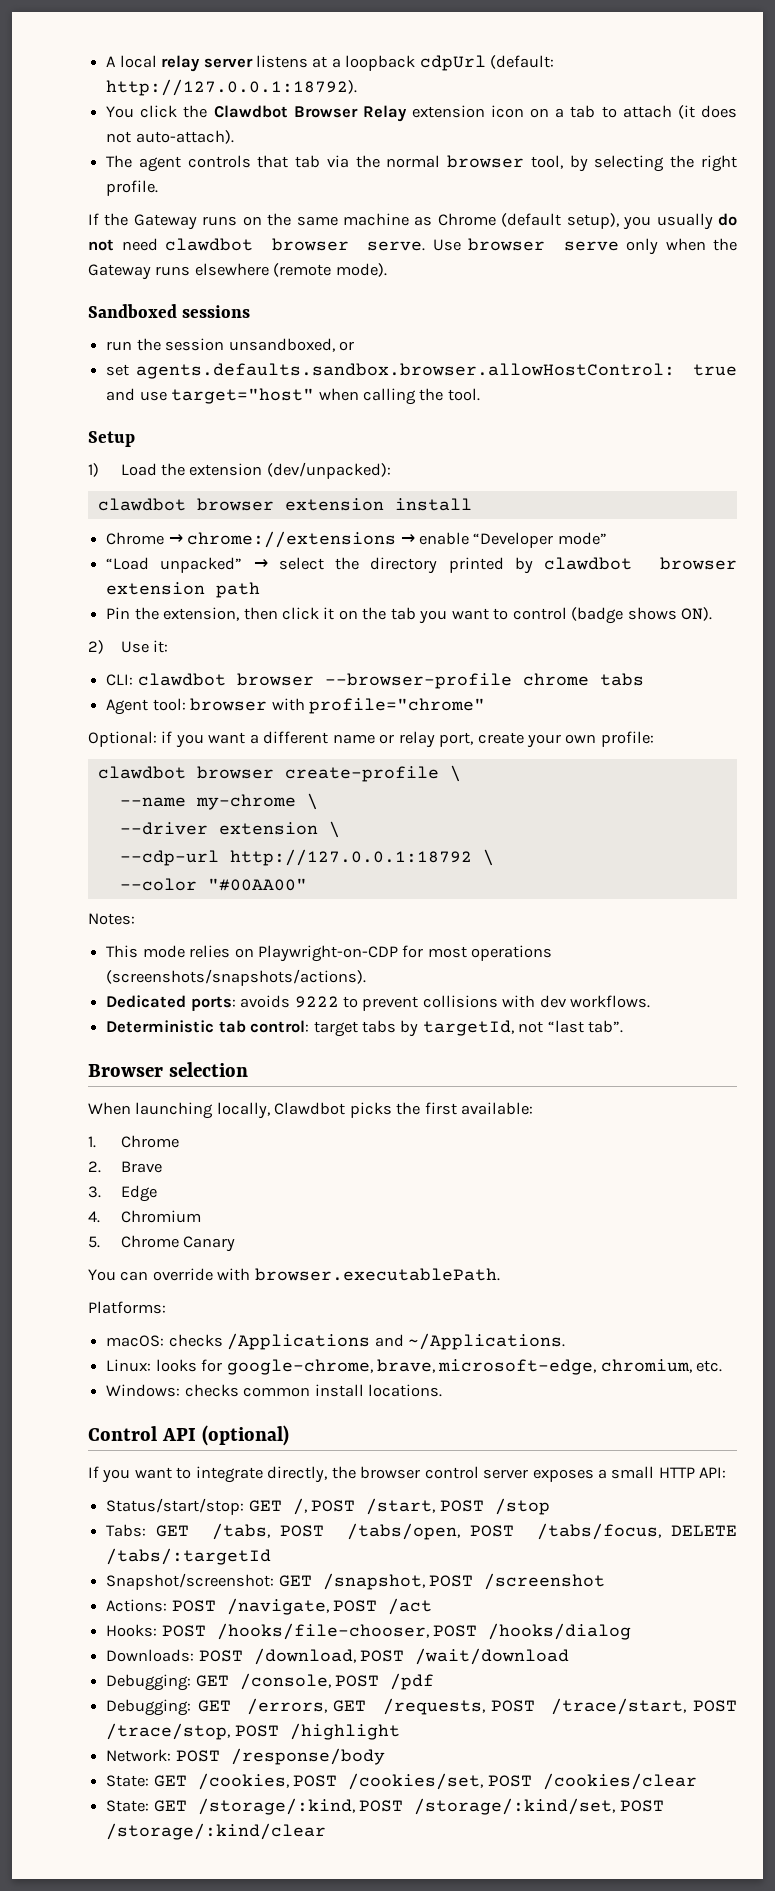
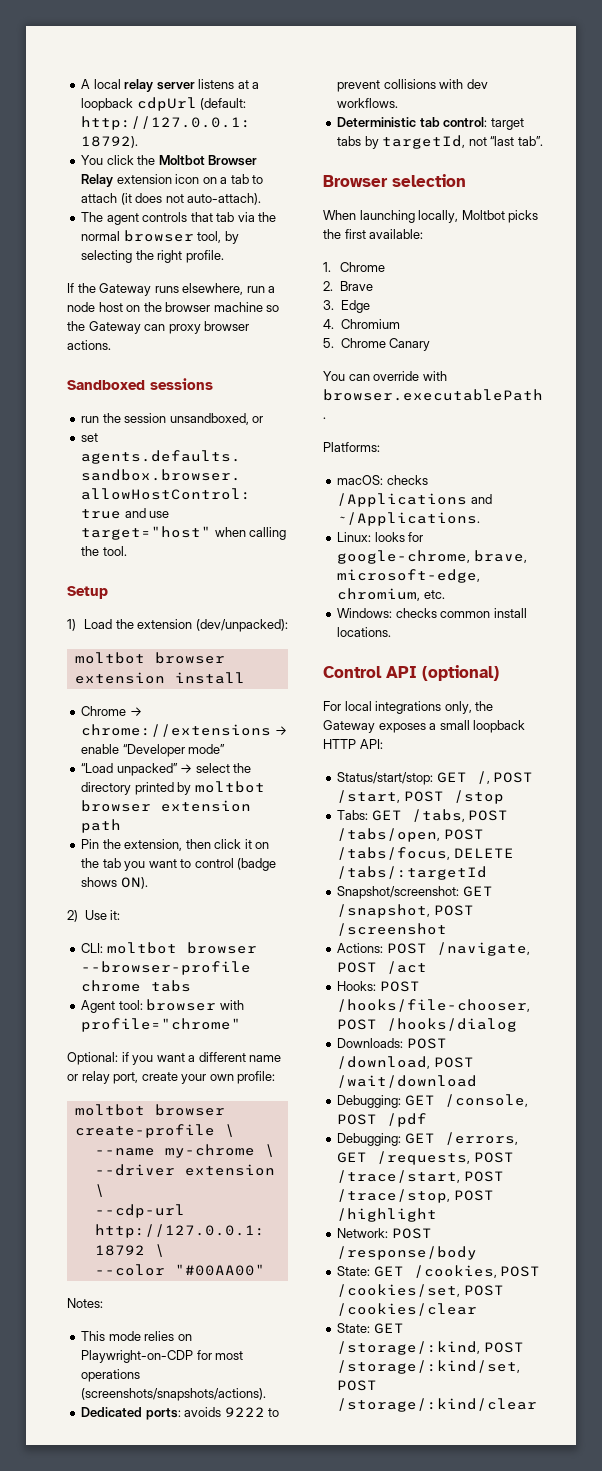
[213,105,288,118] Clawdbot -> [158,155,205,165] Moltbot
[242,213,738,230] [88,238,737,255] [88,263,387,280] on the same machine as Chrome (default setup), you usually do not need clawdbot browser serve. Use browser serve only when the Gateway runs elsewhere (remote mode). -> [182,283,276,295] [67,302,280,312] [67,321,250,334] [67,340,111,350] elsewhere, run a node host on the browser machine so the Gateway can proxy browser actions.
[97,498,186,511] clawdbot -> [74,652,145,664] moltbot
[544,557,633,570] clawdbot -> [194,781,265,793] moltbot
[137,673,226,686] clawdbot -> [106,942,177,954] moltbot
[97,766,186,779] clawdbot -> [74,1104,145,1116] moltbot
[274,1102,346,1115] Clawdbot -> [461,210,505,220] Moltbot
[88,1466,529,1483] If you want to integrate directly, the browser control server -> [323,701,494,714] [323,720,375,733] For local integrations only, the Gateway
(655, 1472) none -> [473,720,526,733] loopback

